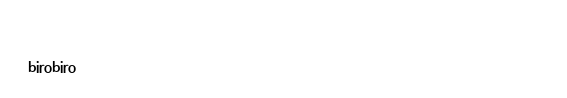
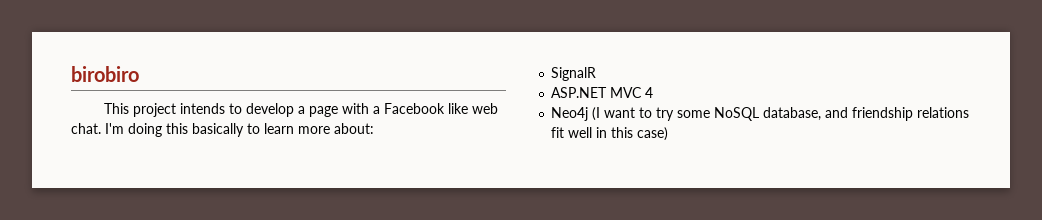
(76, 67) none -> [104,103,499,117] [71,123,374,137] [551,67,597,81] [551,87,654,98] [551,107,970,121] [551,127,669,141] // This project intends to develop a page with a Facebook like web chat. I'm doing this basically to learn more about: // SignalR // ASP.NET MVC 4 // Neo4j (I want to try some NoSQL database, and friendship relations fit well in this case)

